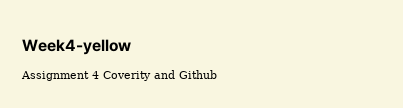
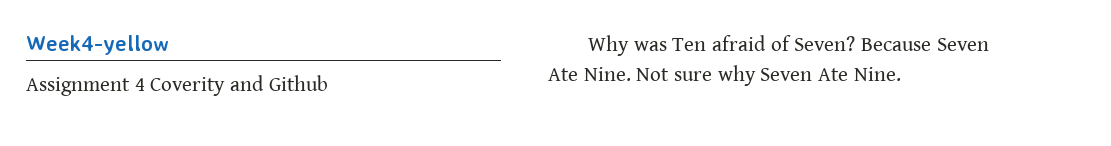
(217, 74) none -> [588,35,989,56] [548,65,901,86] // Why was Ten afraid of Seven? Because Seven Ate Nine. Not sure why Seven Ate Nine.

